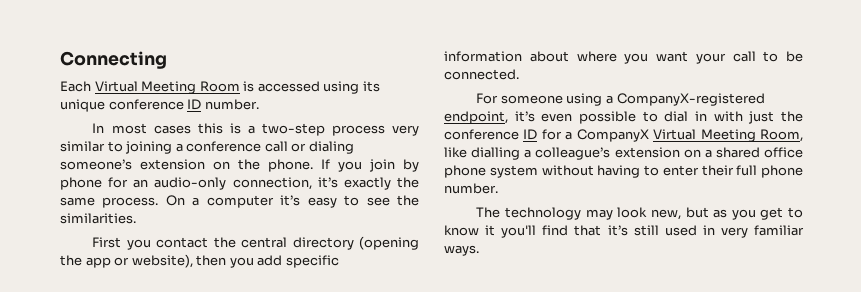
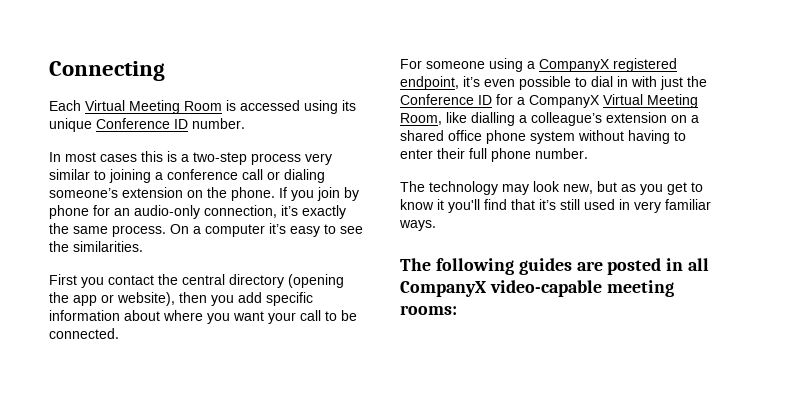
[108,99,184,110] conference -> [96,118,170,129] Conference
[616,93,765,106] CompanyX-registered -> [539,58,677,72] CompanyX registered
[444,129,519,140] conference -> [400,94,474,105] Conference
(479, 250) none -> [400,258,710,275] [400,280,674,297] [400,305,457,315] // The following guides are posted in all CompanyX video-capable meeting rooms:

